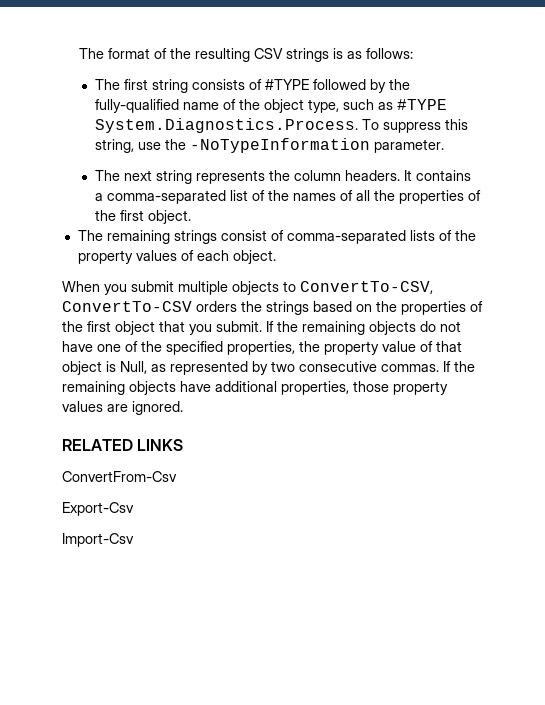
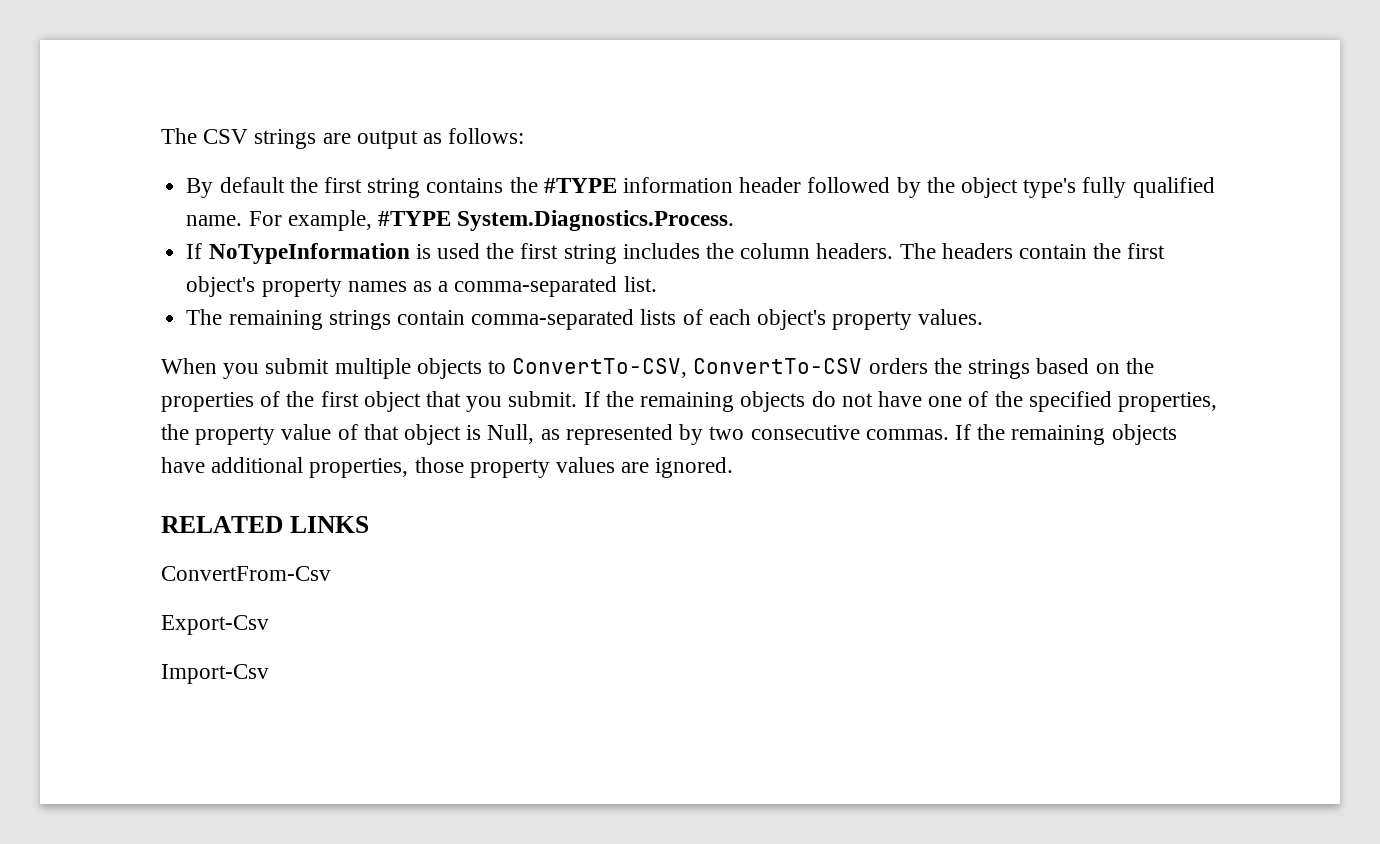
[79,48,414,62] [95,79,411,93] [95,99,448,113] [95,118,469,133] [95,138,445,153] [95,170,472,184] [95,190,482,204] [95,210,192,224] The format of the resulting CSV strings is as follows: // The first string consists of #TYPE followed by the fully-qualified name of the object type, such as #TYPE System.Diagnostics.Process. To suppress this string, use the -NoTypeInformation parameter. // The next string represents the column headers. It contains a comma-separated list of the names of all the properties of the first object. -> [161,128,525,149] [186,177,1215,198] [186,210,735,231] [186,243,1166,264] [186,276,657,297] The CSV strings are output as follows: // By default the first string contains the #TYPE information header followed by the object type's fully qualified name. For example, #TYPE System.Diagnostics.Process. // If NoTypeInformation is used the first string includes the column headers. The headers contain the first object's property names as a comma-separated list.
[220,230,284,241] consist of -> [396,310,465,325] contain
[454,230,476,241] [77,250,276,264] the property values of each object. -> [708,309,984,330] each object's property values.

